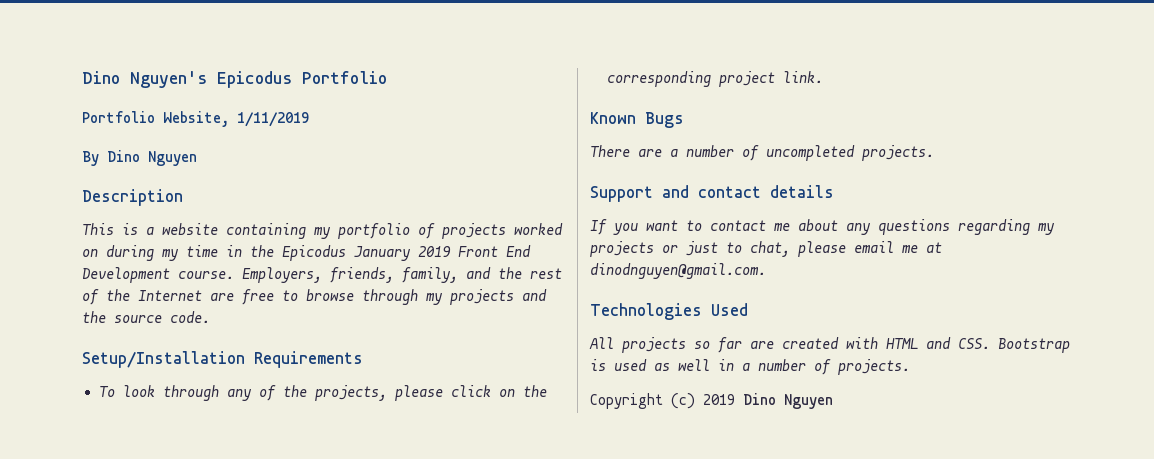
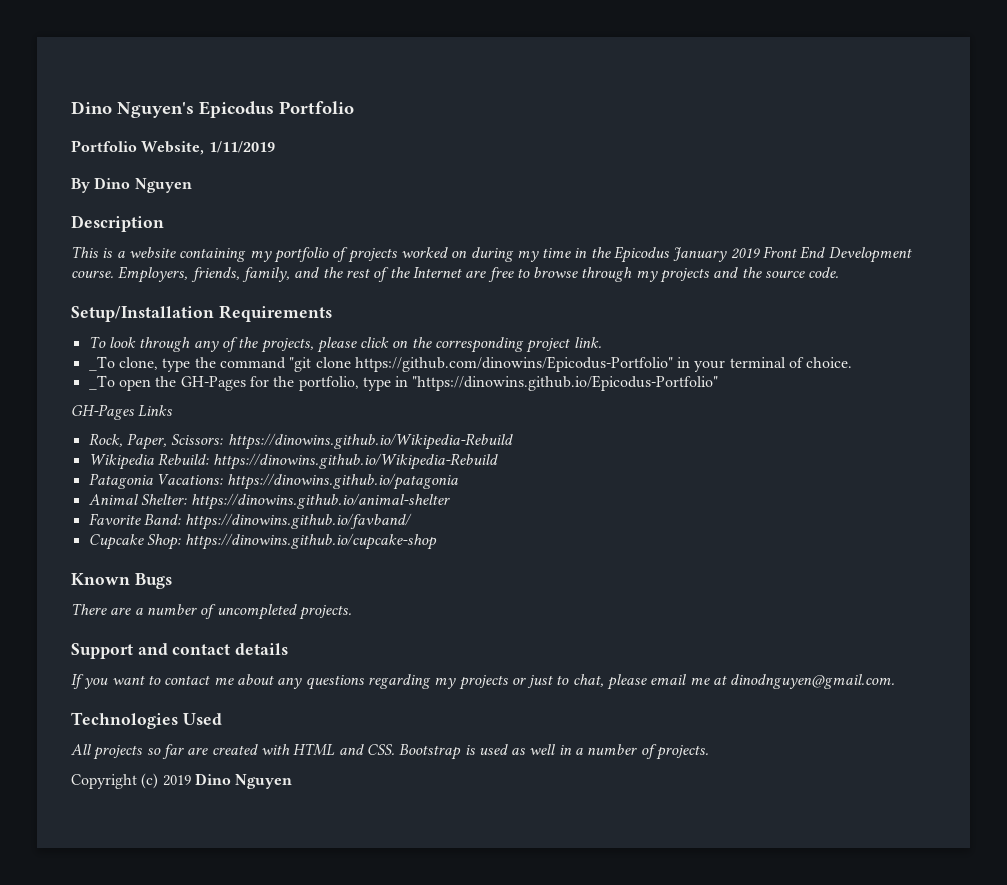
(823, 77) none -> [88,356,853,372] [88,375,719,391] [71,404,174,420] [88,433,513,450] [88,453,499,470] [88,473,459,490] [88,493,451,510] [88,513,413,530] [88,533,438,550] // _To clone, type the command "git clone https://github.com/dinowins/Epicodus-Portfolio" in your terminal of choice. // _To open the GH-Pages for the portfolio, type in "https://dinowins.github.io/Epicodus-Portfolio" // GH-Pages Links // Rock, Paper, Scissors: https://dinowins.github.io/Wikipedia-Rebuild // Wikipedia Rebuild: https://dinowins.github.io/Wikipedia-Rebuild // Patagonia Vacations: https://dinowins.github.io/patagonia // Animal Shelter: https://dinowins.github.io/animal-shelter // Favorite Band: https://dinowins.github.io/favband/ // Cupcake Shop: https://dinowins.github.io/cupcake-shop

